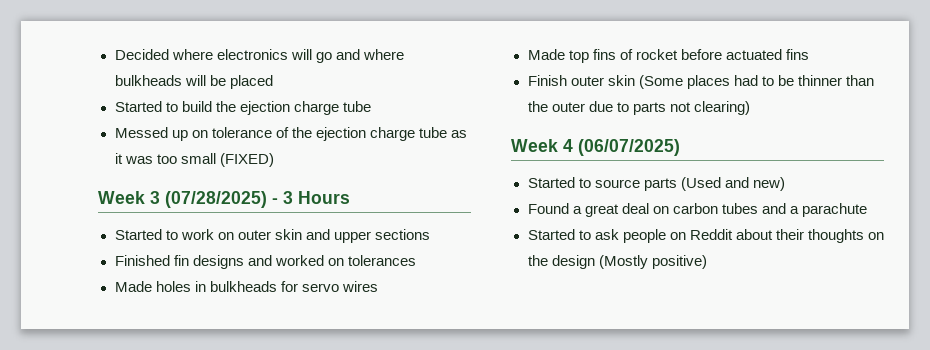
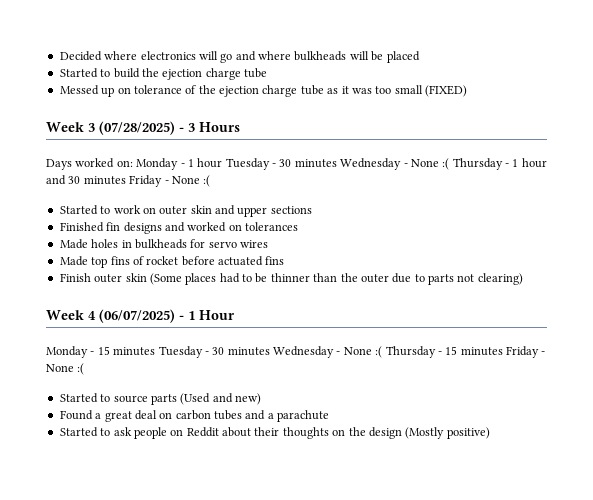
(350, 197) none -> [46,158,547,170] [46,175,211,187] // Days worked on: Monday - 1 hour Tuesday - 30 minutes Wednesday - None :( Thursday - 1 hour and 30 minutes Friday - None :(
(680, 147) none -> [179,310,235,320] [46,346,546,358] [46,363,85,375] - 1 Hour // Monday - 15 minutes Tuesday - 30 minutes Wednesday - None :( Thursday - 15 minutes Friday - None :(

